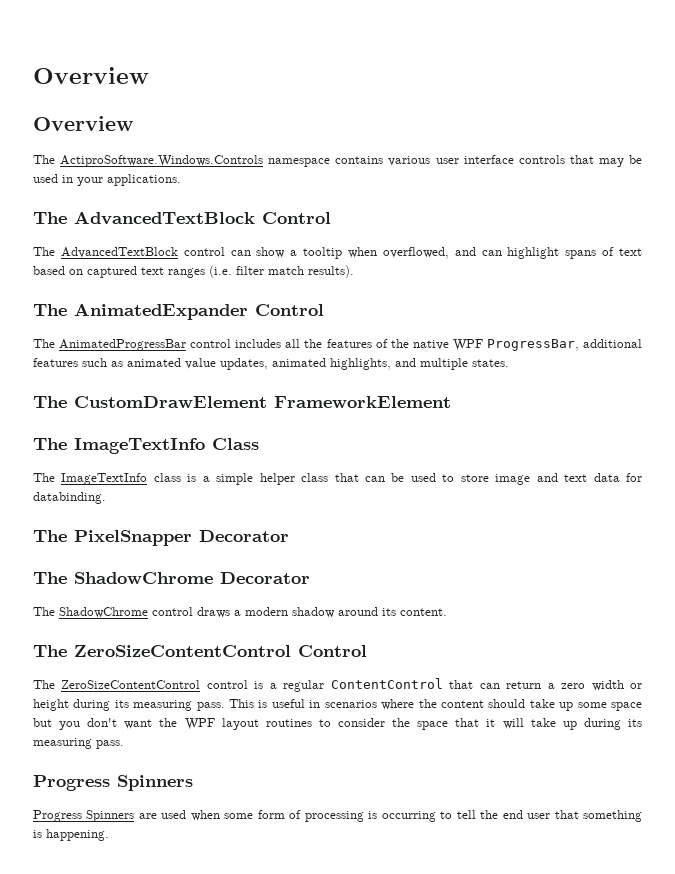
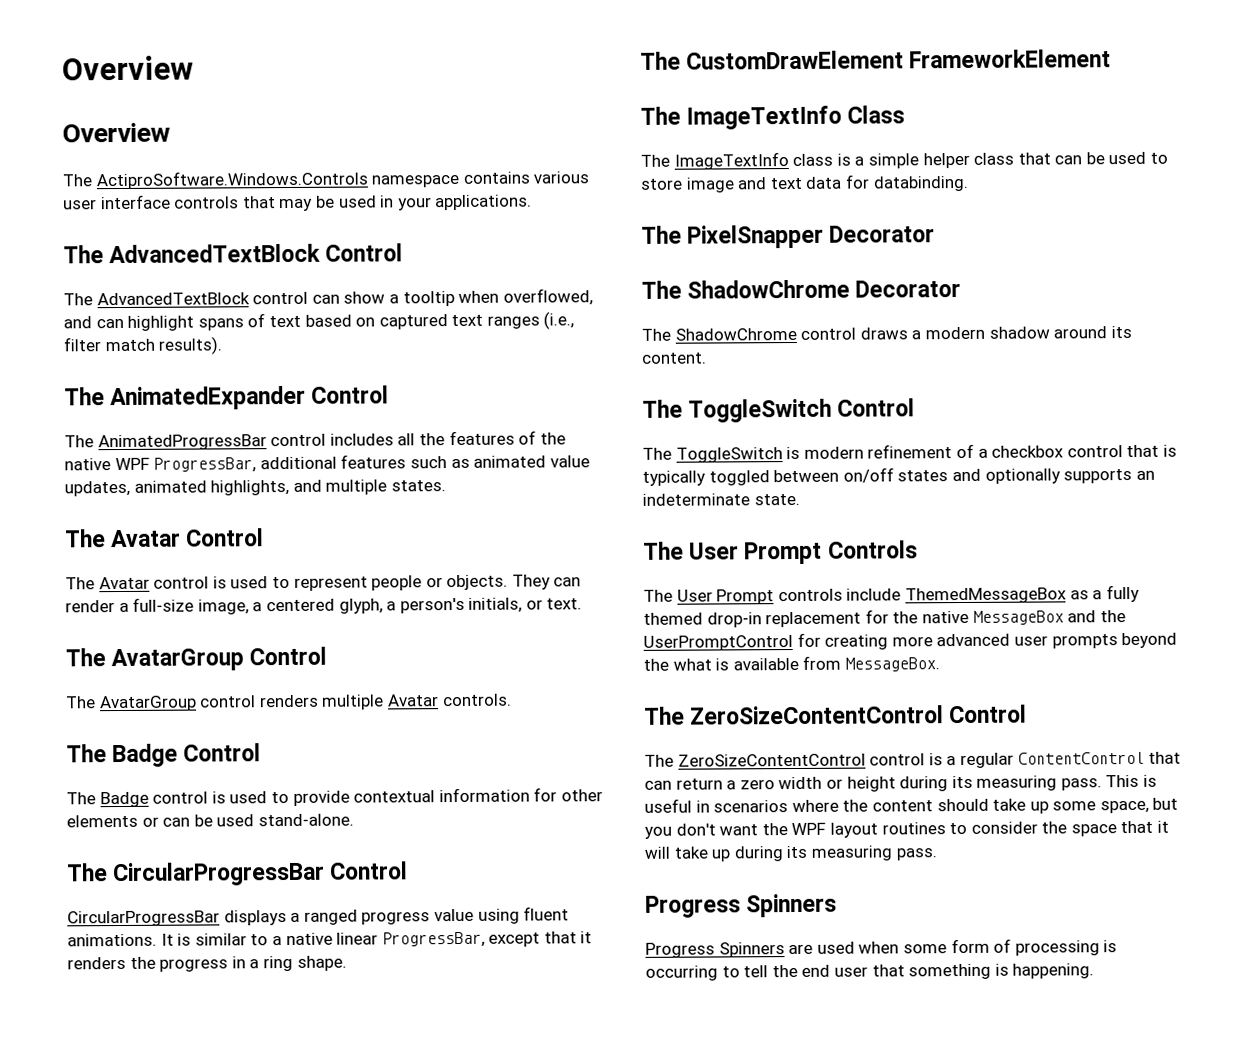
[209,265,232,278] (i.e. -> [543,311,575,330] (i.e.,
(509, 363) none -> [64,528,265,548] [65,574,582,591] [65,597,583,615] [65,646,328,672] [65,693,512,712] [66,743,262,768] [66,787,603,808] [66,813,354,828] [66,861,409,887] [67,906,570,927] [67,931,593,948] [67,955,347,972] // The Avatar Control // The Avatar control is used to represent people or objects. They can render a full-size image, a centered glyph, a person's initials, or text. // The AvatarGroup Control // The AvatarGroup control renders multiple Avatar controls. // The Badge Control // The Badge control is used to provide contextual information for other elements or can be used stand-alone. // The CircularProgressBar Control // CircularProgressBar displays a ranged progress value using fluent animations. It is similar to a native linear ProgressBar, except that it renders the progress in a ring shape.
(447, 612) none -> [642,398,916,423] [642,443,1177,463] [642,467,1155,486] [642,493,800,506] [643,540,918,565] [643,584,1140,605] [643,609,1126,628] [643,632,1178,651] [643,655,940,672] // The ToggleSwitch Control // The ToggleSwitch is modern refinement of a checkbox control that is typically toggled between on/off states and optionally supports an indeterminate state. // The User Prompt Controls // The User Prompt controls include ThemedMessageBox as a fully themed drop-in replacement for the native MessageBox and the UserPromptControl for creating more advanced user prompts beyond the what is available from MessageBox.
[611,702,643,711] space -> [1099,800,1149,814] space,

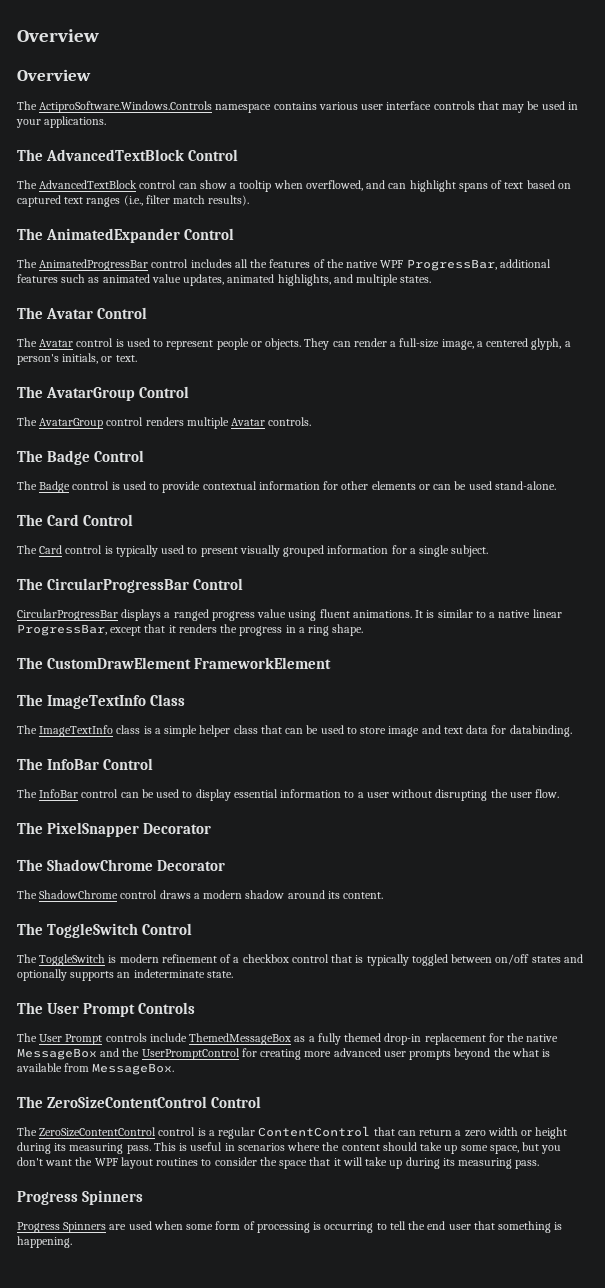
(354, 820) none -> [17,514,134,526] [17,545,489,557] // The Card Control // The Card control is typically used to present visually grouped information for a single subject.
(968, 183) none -> [17,758,154,770] [17,789,560,801] // The InfoBar Control // The InfoBar control can be used to display essential information to a user without disrupting the user flow.

